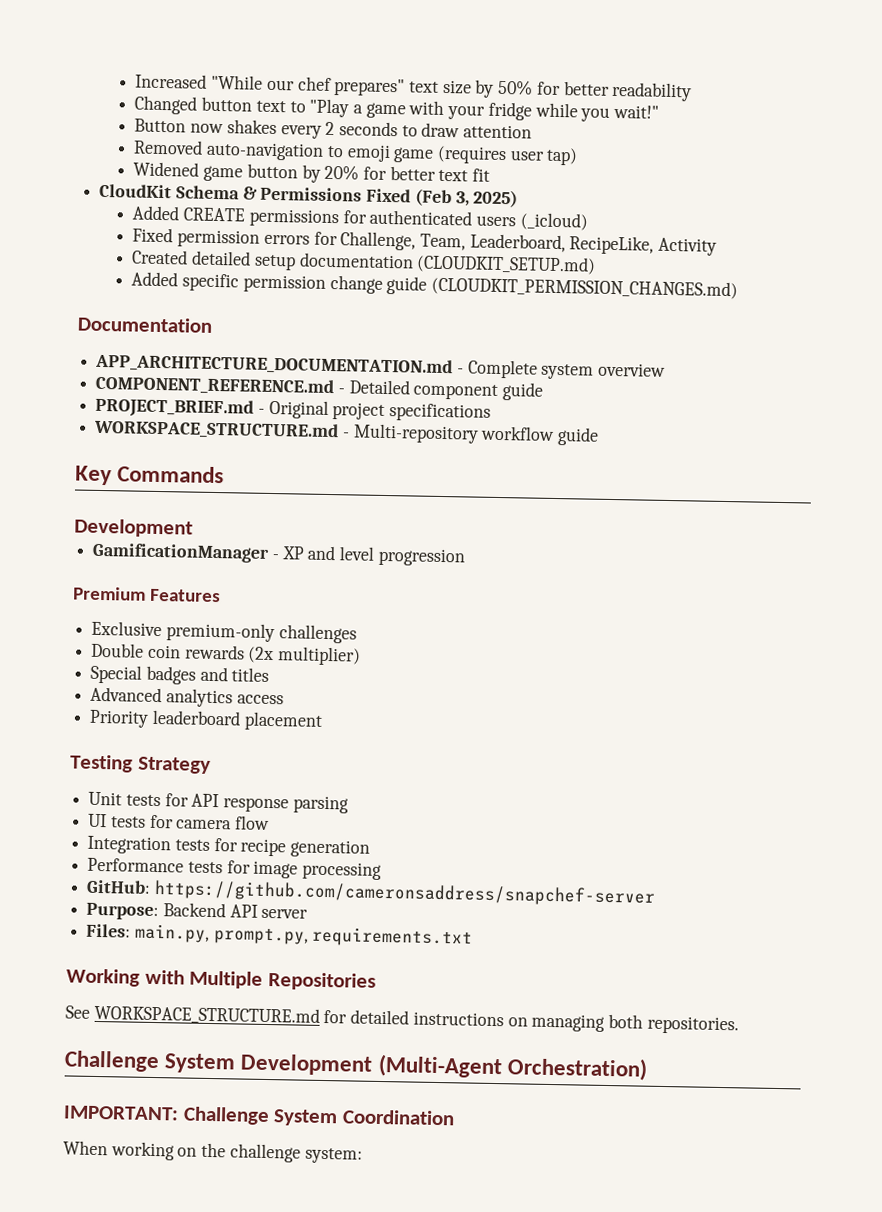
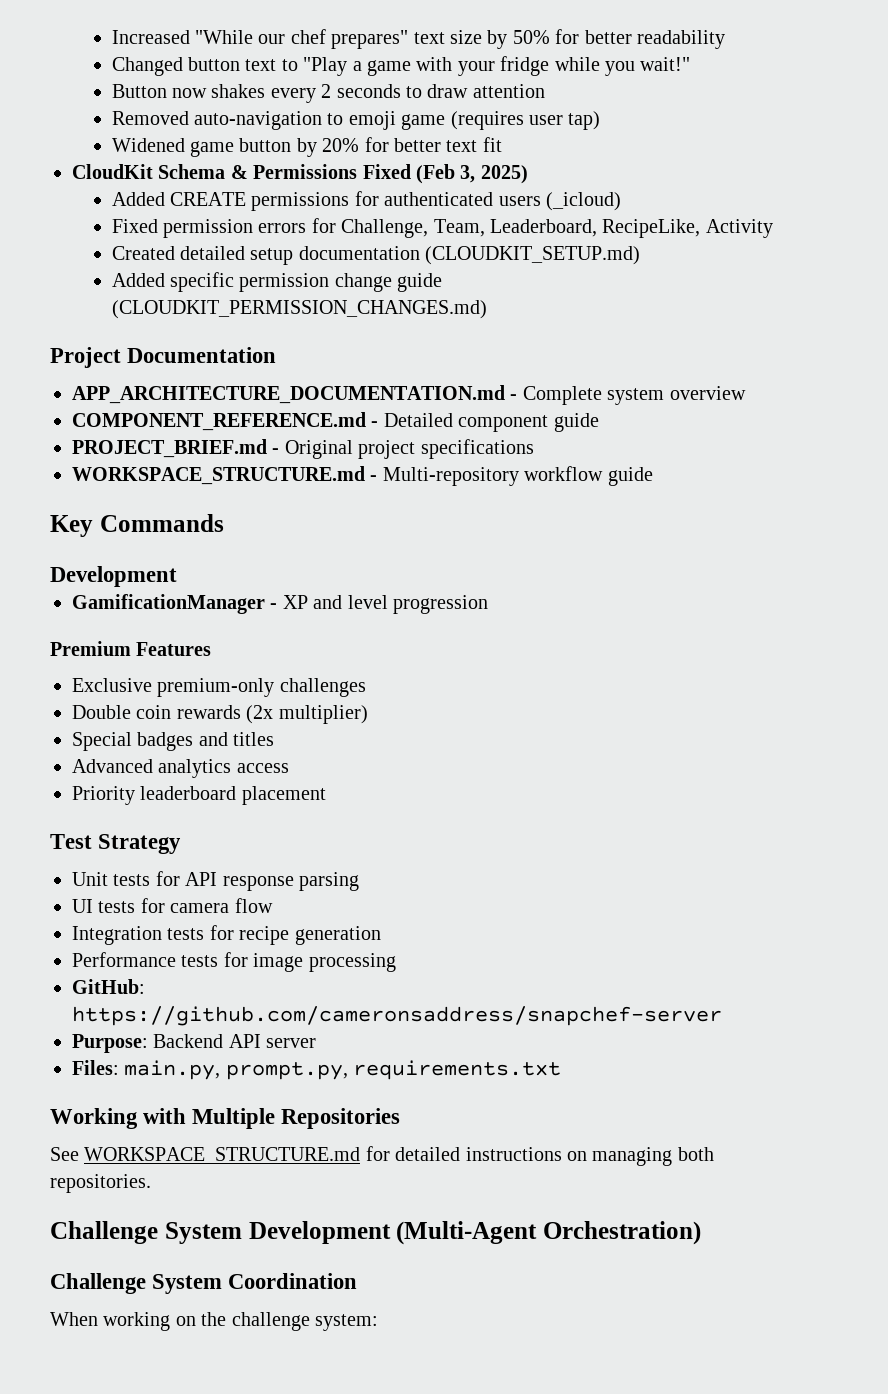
(738, 288) none -> [50,347,121,368] Project
[70,754,133,773] Testing -> [50,834,92,849] Test
[63,1105,179,1121] IMPORTANT: -> (701, 1233) none

